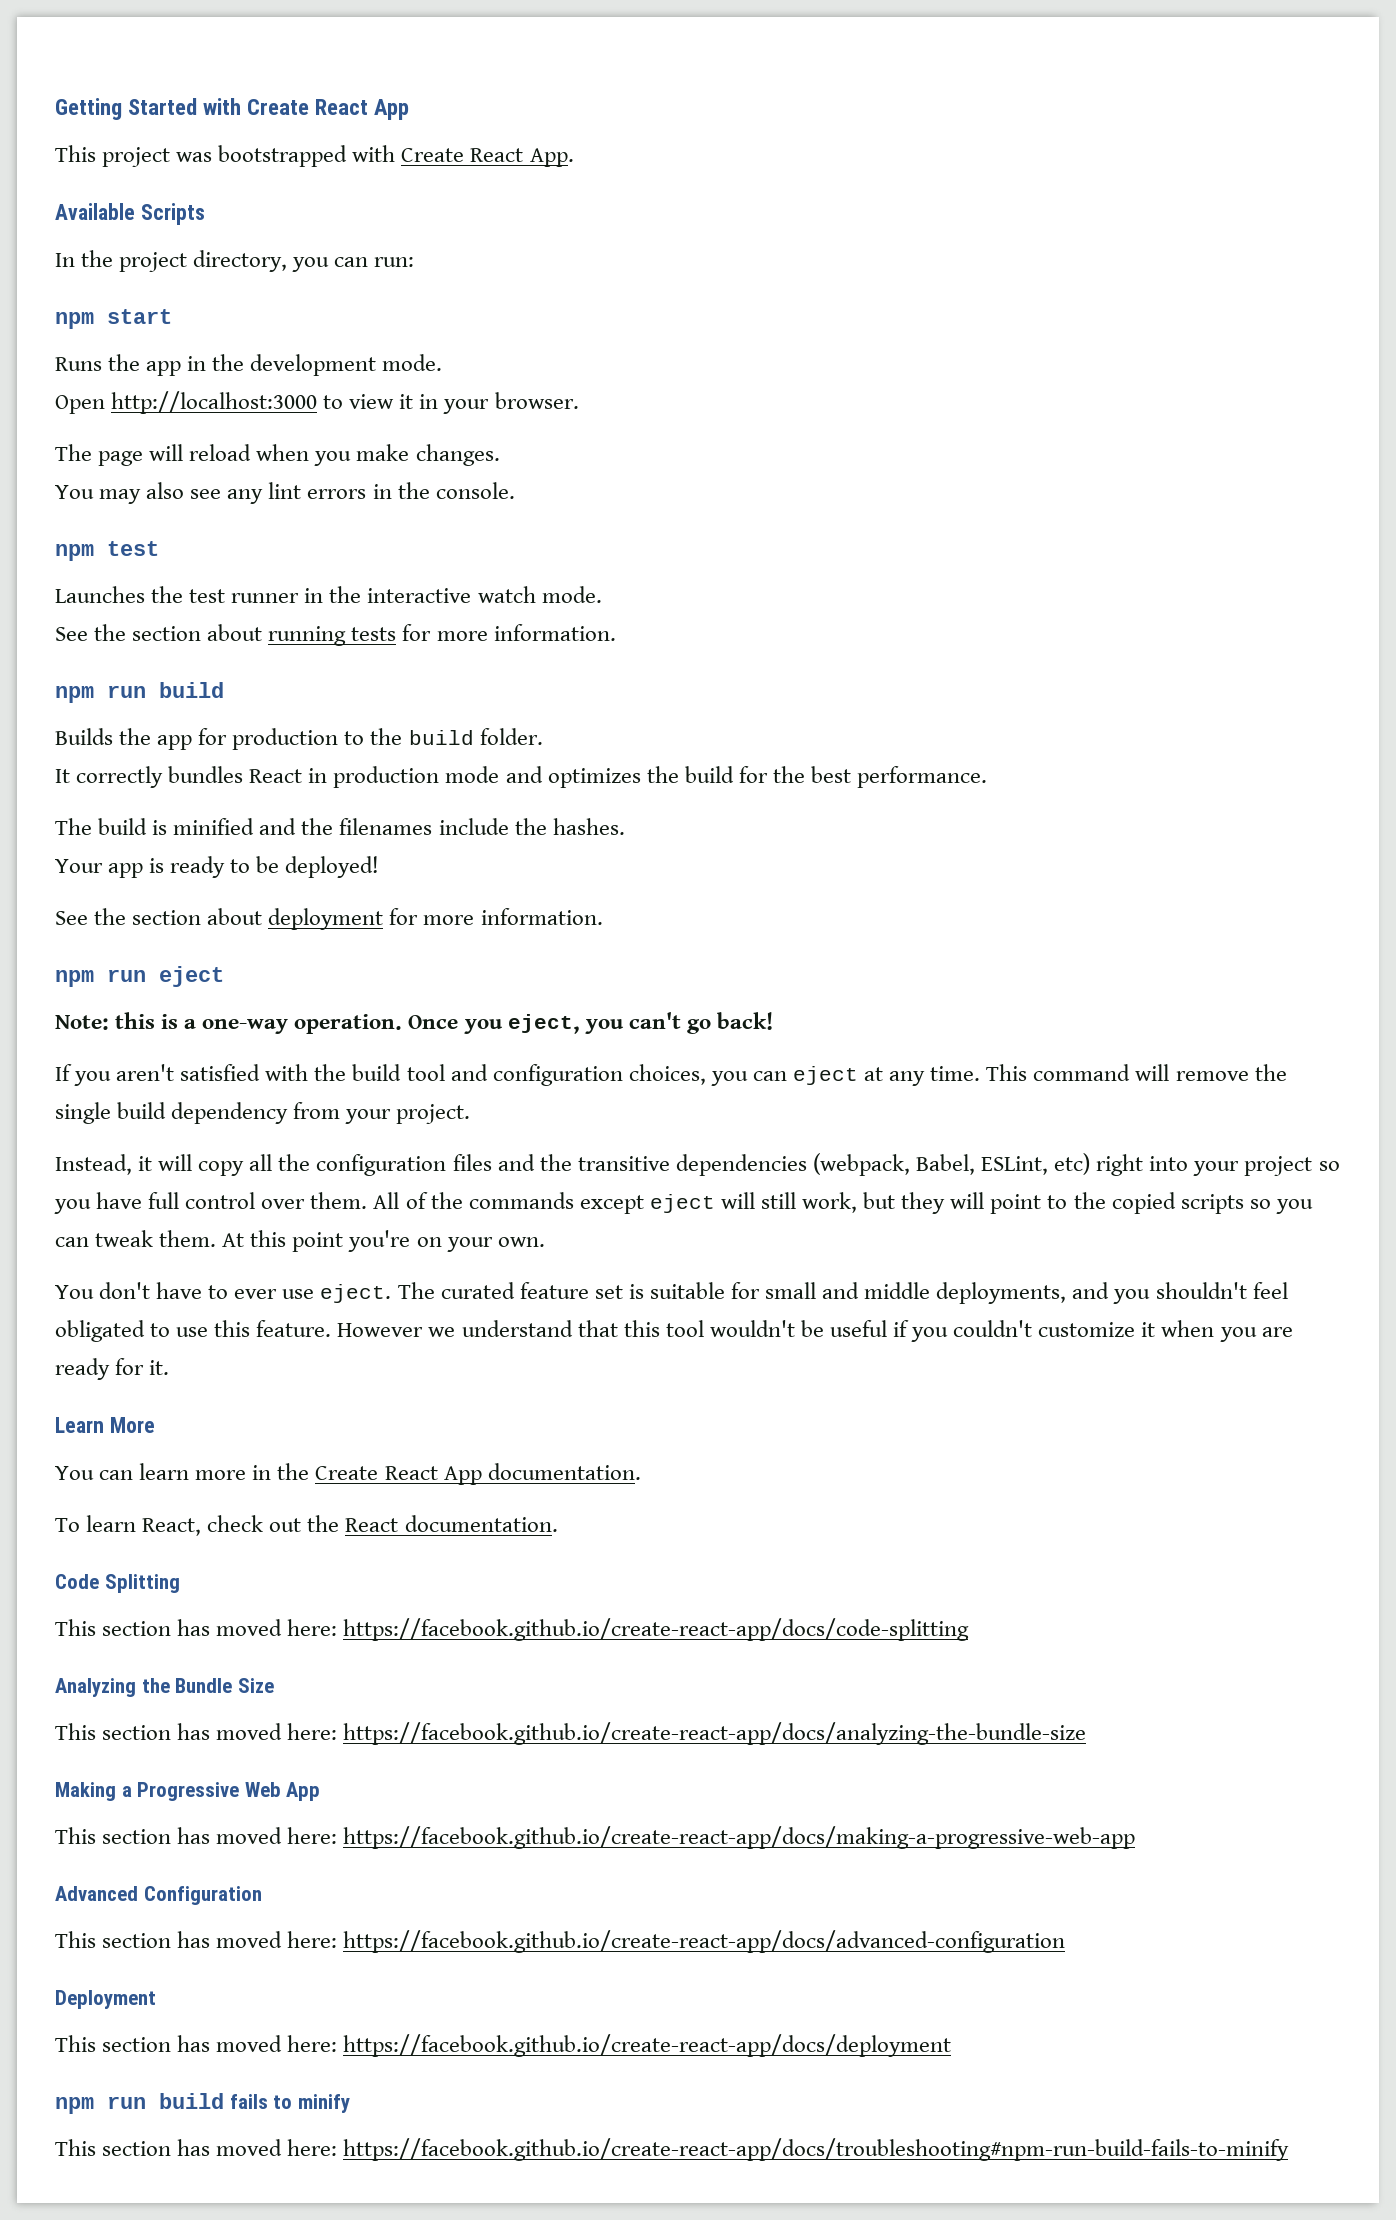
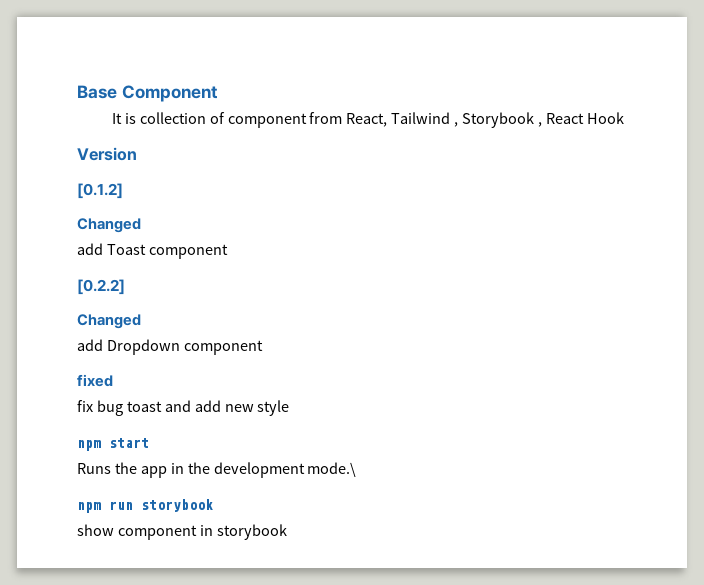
[55,98,410,120] [55,145,574,167] [55,203,205,225] [55,250,415,272] Getting Started with Create React App // This project was bootstrapped with Create React App. // Available Scripts // In the project directory, you can run: -> [77,85,218,102] [111,112,624,128] [77,147,137,161] [77,183,123,199] [77,218,141,233] [77,243,228,259] [77,279,125,295] [77,314,141,329] [77,339,263,355] [77,374,113,387] [77,400,290,416] Base Component // It is collection of component from React, Tailwind , Storybook , React Hook // Version // [0.1.2] // Changed // add Toast component // [0.2.2] // Changed // add Dropdown component // fixed // fix bug toast and add new style
[382,354,443,371] [55,391,579,414] [55,444,500,466] [55,482,515,504] [55,541,159,561] [55,586,602,603] [55,624,616,646] [55,682,224,703] [55,728,543,750] [55,766,988,788] [55,818,625,835] [55,856,380,878] [55,908,603,930] [55,966,224,987] [55,1012,773,1034] [55,1064,1287,1086] [55,1102,471,1124] [55,1153,1340,1176] [54,1192,1313,1214] [55,1230,545,1252] [55,1282,1288,1304] [55,1320,1293,1342] [55,1358,170,1380] [55,1417,155,1433] [55,1463,641,1485] [55,1515,558,1536] [55,1574,180,1593] [55,1618,970,1641] [55,1678,274,1697] [55,1722,1087,1745] [55,1782,321,1801] [55,1826,1136,1849] [55,1886,262,1905] [55,1930,1066,1953] [55,1990,156,2009] [55,2034,952,2057] [55,2093,350,2114] [55,2138,1290,2161] mode. // Open http://localhost:3000 to view it in your browser. // The page will reload when you make changes. // You may also see any lint errors in the console. // npm test // Launches the test runner in the interactive watch mode. // See the section about running tests for more information. // npm run build // Builds the app for production to the build folder. // It correctly bundles React in production mode and optimizes the build for the best performance. // The build is minified and the filenames include the hashes. // Your app is ready to be deployed! // See the section about deployment for more information. // npm run eject // Note: this is a one-way operation. Once you eject, you can't go back! // If you aren't satisfied with the build tool and configuration choices, you can eject at any time. This command will remove the single build dependency from your project. // Instead, it will copy all the configuration files and the transitive dependencies (webpack, Babel, ESLint, etc) right into your project so you have full control over them. All of the commands except eject will still work, but they will point to the copied scripts so you can tweak them. At this point you're on your own. // You don't have to ever use eject. The curated feature set is suitable for small and middle deployments, and you shouldn't feel obligated to use this feature. However we understand that this tool wouldn't be useful if you couldn't customize it when you are ready for it. // Learn More // You can learn more in the Create React App documentation. // To learn React, check out the React documentation. // Code Splitting // This section has moved here: https://facebook.github.io/create-react-app/docs/code-splitting // Analyzing the Bundle Size // This section has moved here: https://facebook.github.io/create-react-app/docs/analyzing-the-bundle-size // Making a Progressive Web App // This section has moved here: https://facebook.github.io/create-react-app/docs/making-a-progressive-web-app // Advanced Configuration // This section has moved here: https://facebook.github.io/create-react-app/docs/advanced-configuration // Deployment // This section has moved here: https://facebook.github.io/create-react-app/docs/deployment // npm run build fails to minify // This section has moved here: https://facebook.github.io/create-react-app/docs/troubleshooting#npm-run-build-fails-to-minify -> [307,462,357,477] [77,499,213,513] [77,524,287,540] mode.\ // npm run storybook // show component in storybook

